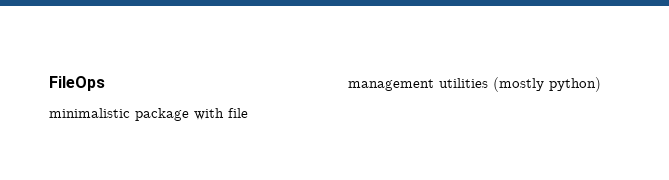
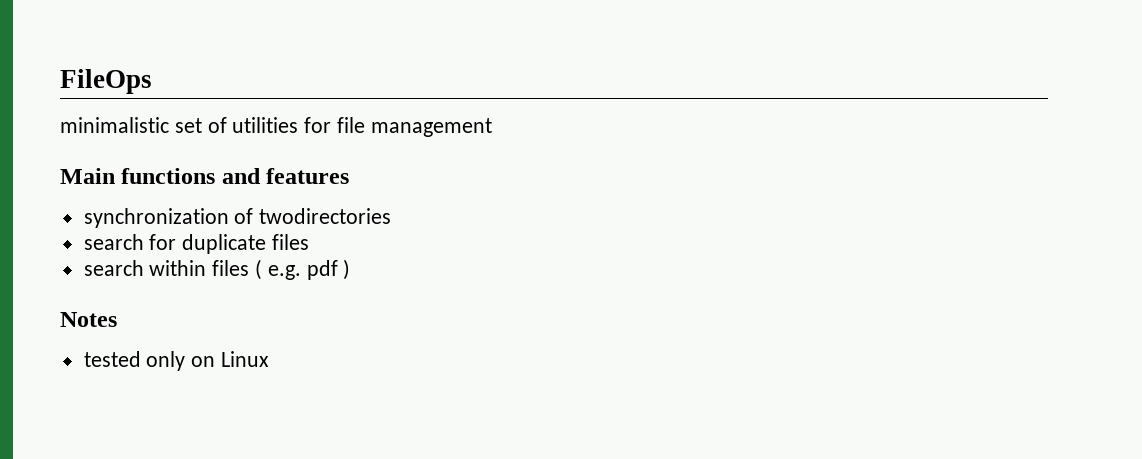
[135,108,248,121] [348,77,601,92] package with file management utilities (mostly python) -> [174,117,492,137] [60,168,350,184] [83,208,392,228] [83,234,310,254] [83,259,351,280] [60,312,117,327] [83,351,270,371] set of utilities for file management // Main functions and features // synchronization of twodirectories // search for duplicate files // search within files ( e.g. pdf ) // Notes // tested only on Linux

